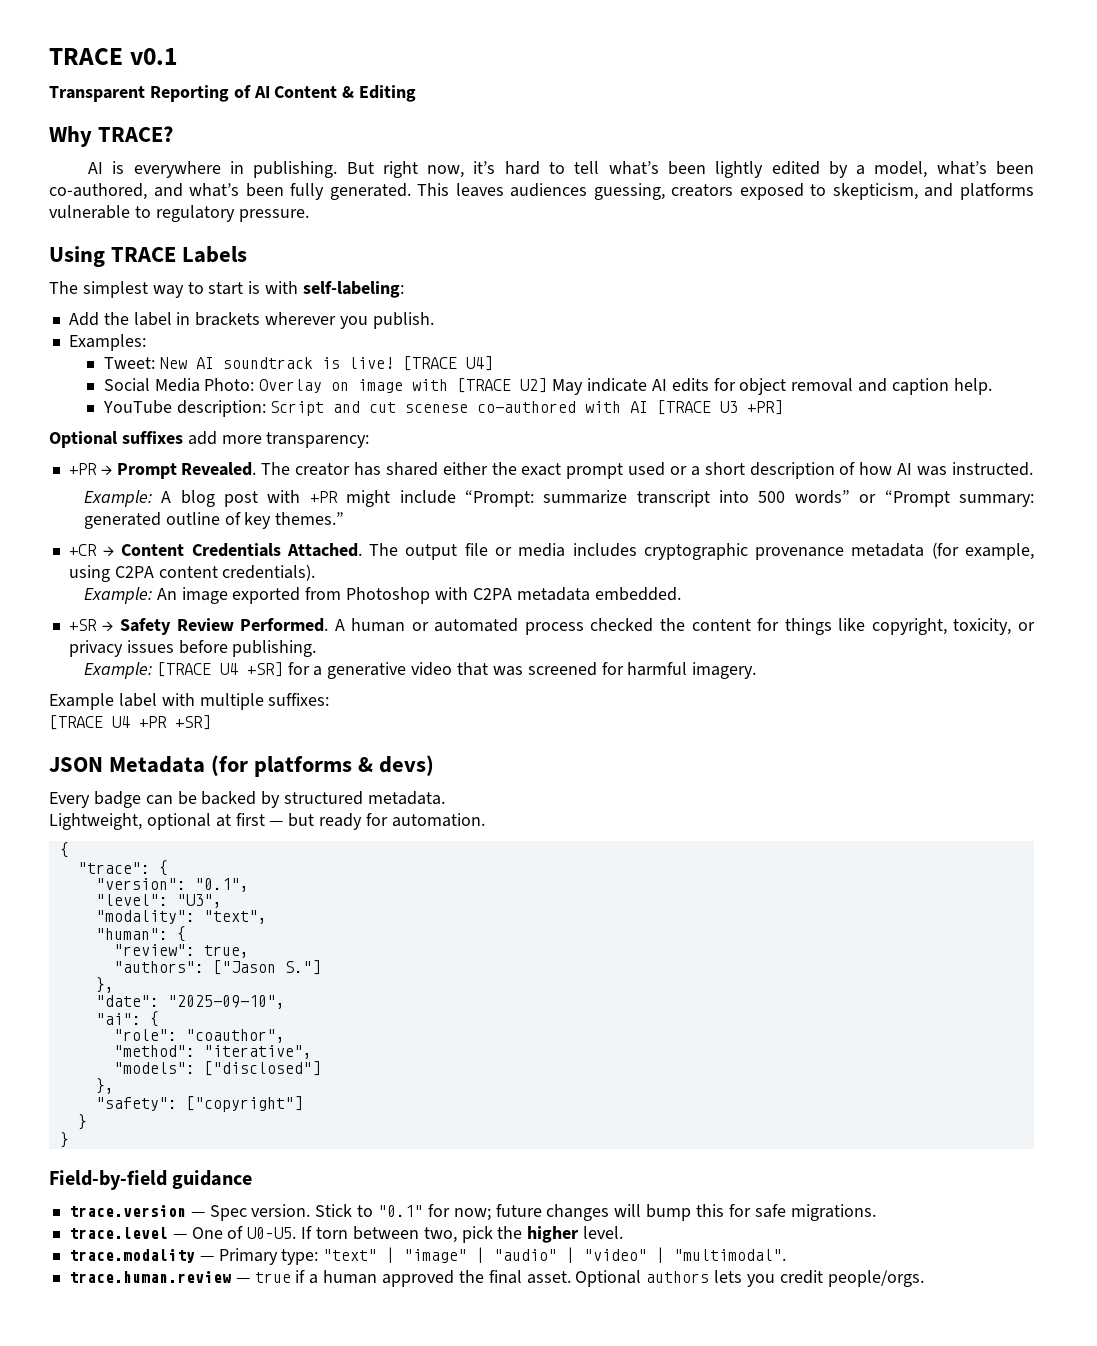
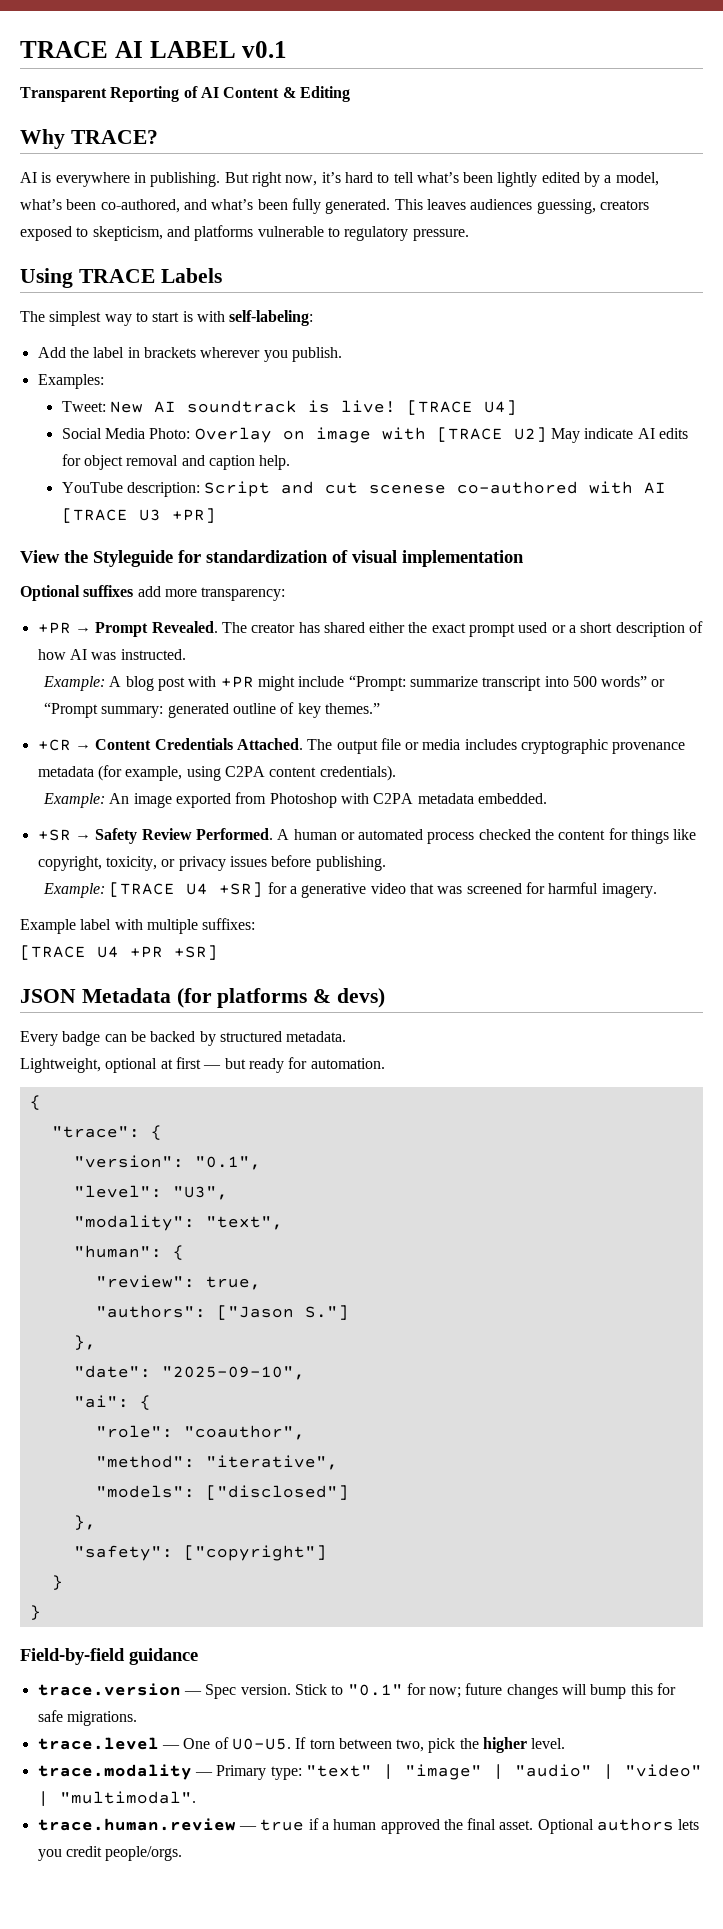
[49,48,123,65] TRACE -> [20,41,236,58] TRACE AI LABEL
(784, 407) none -> [20,550,524,567] // View the Styleguide for standardization of visual implementation

